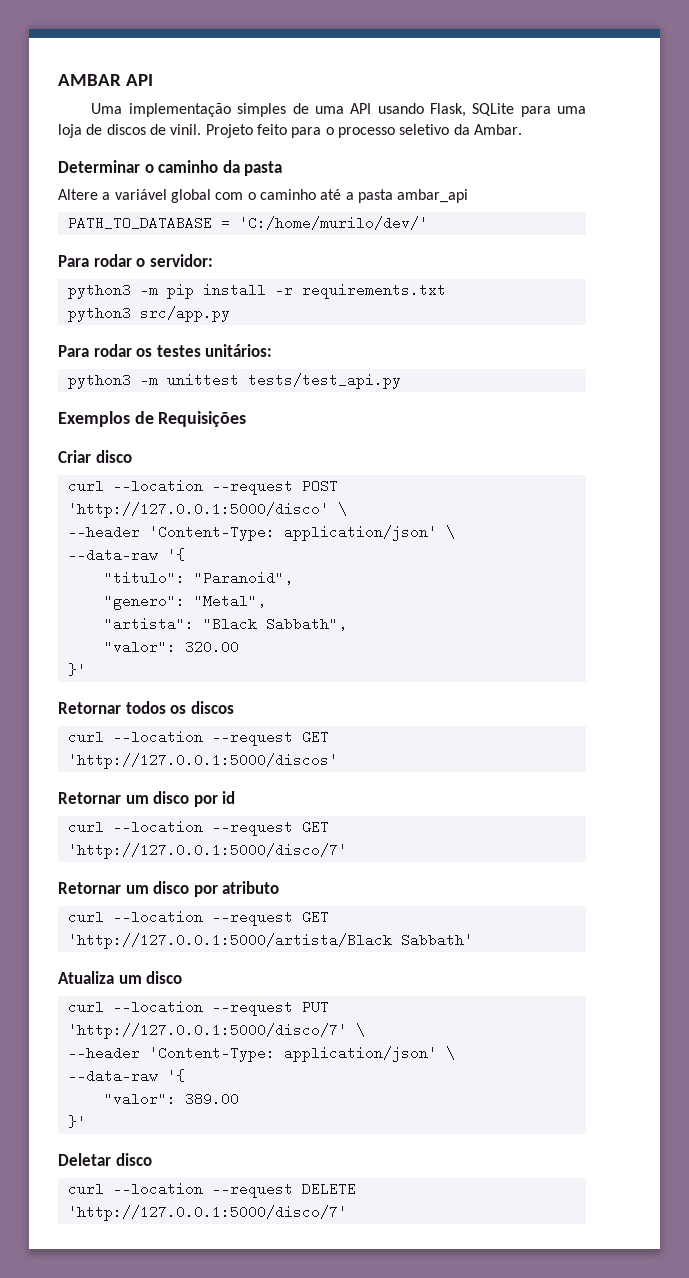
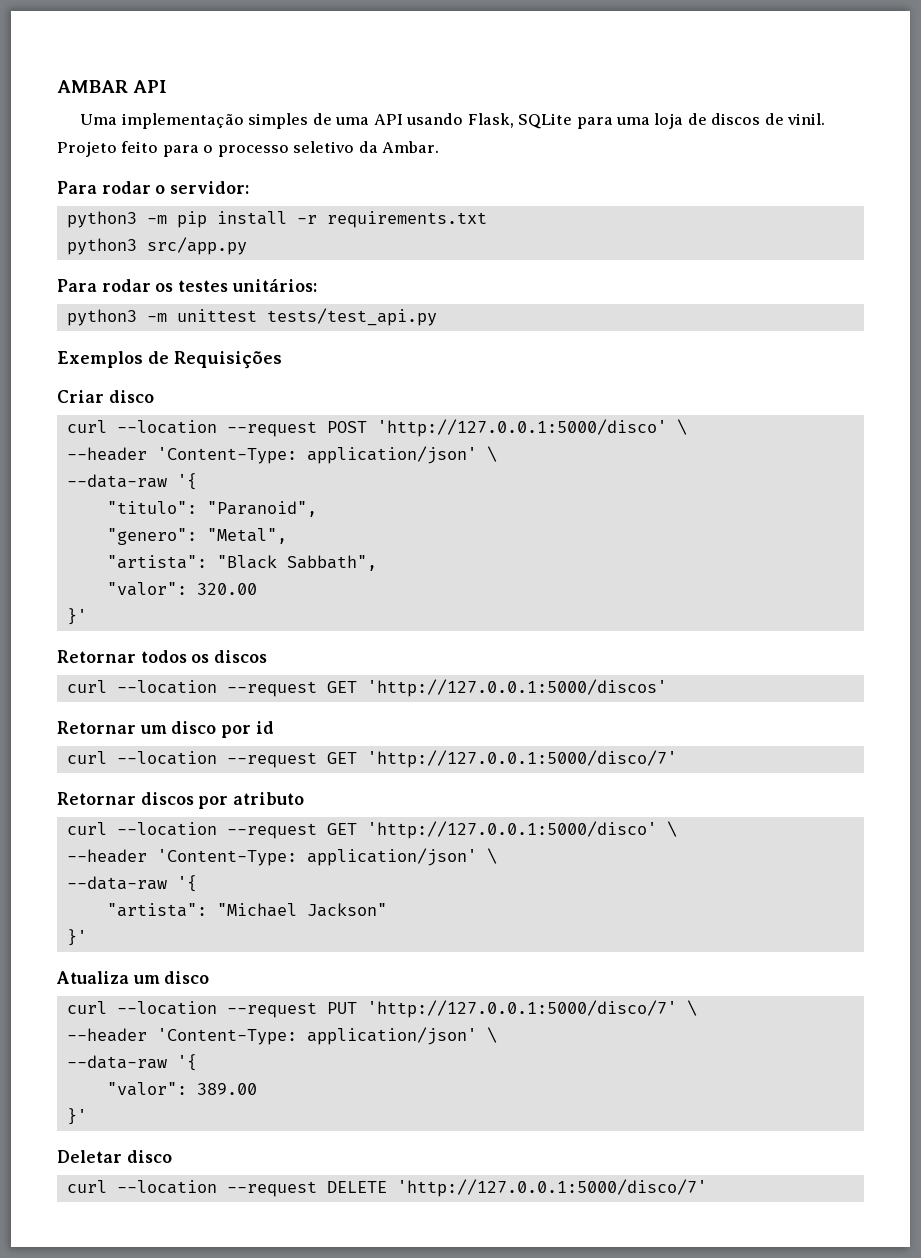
[58,160,283,176] [58,189,469,203] [67,216,428,230] // Determinar o caminho da pasta // Altere a variável global com o caminho até a pasta ambar_api // PATH_TO_DATABASE = 'C:/home/murilo/dev/' -> (440, 147) none
[125,881,190,894] um disco -> [140,792,194,805] discos
[67,933,473,949] 'http://127.0.0.1:5000/artista/Black Sabbath' -> [366,821,677,839] [66,848,497,866] [66,875,197,892] [106,903,387,917] [66,929,87,946] 'http://127.0.0.1:5000/disco' \ // --header 'Content-Type: application/json' \ // --data-raw '{ // "artista": "Michael Jackson" // }'

